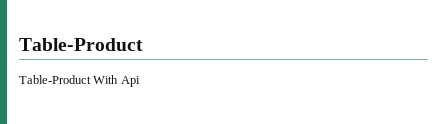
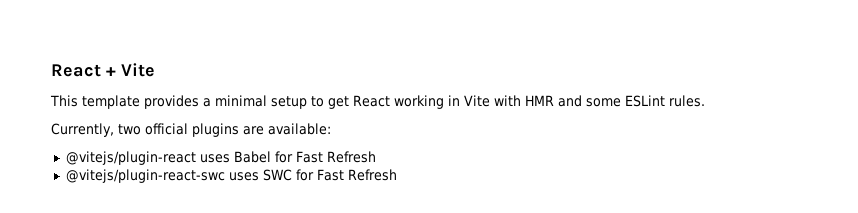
[19,38,143,51] [19,75,140,87] Table-Product // Table-Product With Api -> [51,63,155,77] [50,95,705,109] [51,123,331,137] [65,151,376,165] [65,169,397,183] React + Vite // This template provides a minimal setup to get React working in Vite with HMR and some ESLint rules. // Currently, two official plugins are available: // @vitejs/plugin-react uses Babel for Fast Refresh // @vitejs/plugin-react-swc uses SWC for Fast Refresh

